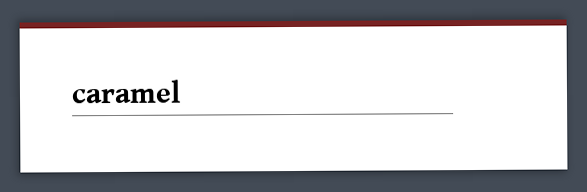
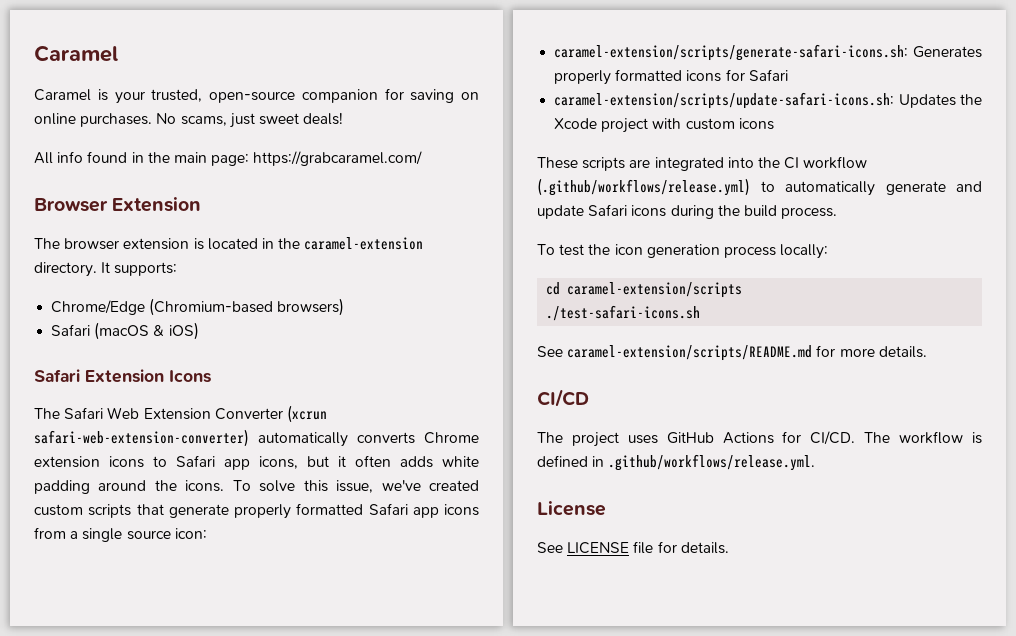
[71,79,181,104] caramel -> [34,45,118,62] [34,88,479,104] [34,112,344,128] [34,151,423,166] [34,197,202,212] [34,237,424,250] [34,262,178,277] [51,298,345,316] [51,322,199,340] [34,369,211,383] [34,405,327,423] [34,429,479,447] [34,455,479,470] [34,480,480,494] [34,503,479,519] [34,527,207,542] [554,44,982,61] [554,69,788,85] [554,92,982,109] [554,118,774,133] [537,156,868,171] [537,178,982,196] [537,204,838,219] [537,244,829,259] [546,282,743,298] [546,305,701,321] [537,345,927,361] [537,389,589,407] [537,431,983,447] [537,454,816,471] [537,501,606,516] [537,541,729,554] Caramel // Caramel is your trusted, open-source companion for saving on online purchases. No scams, just sweet deals! // All info found in the main page: https://grabcaramel.com/ // Browser Extension // The browser extension is located in the caramel-extension directory. It supports: // Chrome/Edge (Chromium-based browsers) // Safari (macOS & iOS) // Safari Extension Icons // The Safari Web Extension Converter (xcrun safari-web-extension-converter) automatically converts Chrome extension icons to Safari app icons, but it often adds white padding around the icons. To solve this issue, we've created custom scripts that generate properly formatted Safari app icons from a single source icon: // caramel-extension/scripts/generate-safari-icons.sh: Generates properly formatted icons for Safari // caramel-extension/scripts/update-safari-icons.sh: Updates the Xcode project with custom icons // These scripts are integrated into the CI workflow (.github/workflows/release.yml) to automatically generate and update Safari icons during the build process. // To test the icon generation process locally: // cd caramel-extension/scripts // ./test-safari-icons.sh // See caramel-extension/scripts/README.md for more details. // CI/CD // The project uses GitHub Actions for CI/CD. The workflow is defined in .github/workflows/release.yml. // License // See LICENSE file for details.

